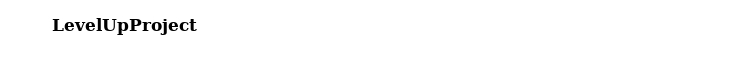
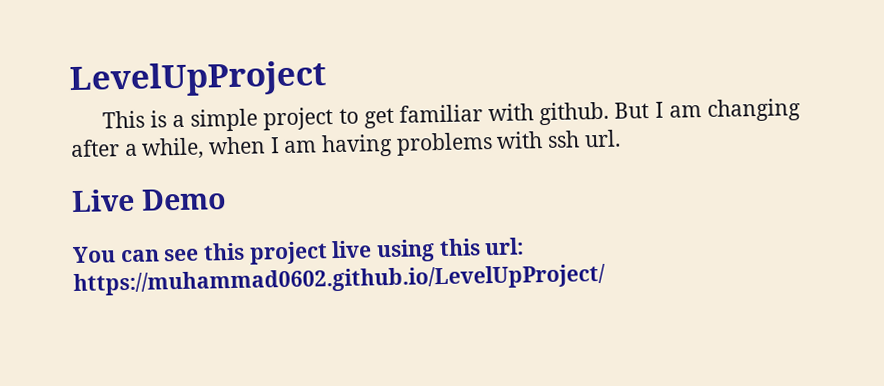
(197, 26) none -> [101,98,801,132] [70,129,621,160] [71,188,226,213] [72,237,525,265] [73,263,606,297] // This is a simple project to get familiar with github. But I am changing after a while, when I am having problems with ssh url. // Live Demo // You can see this project live using this url: https://muhammad0602.github.io/LevelUpProject/

